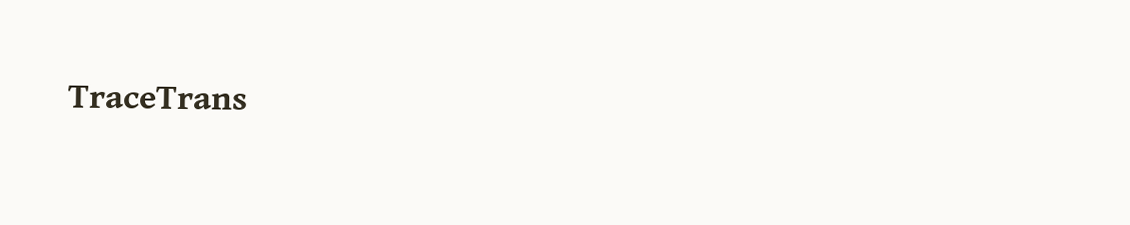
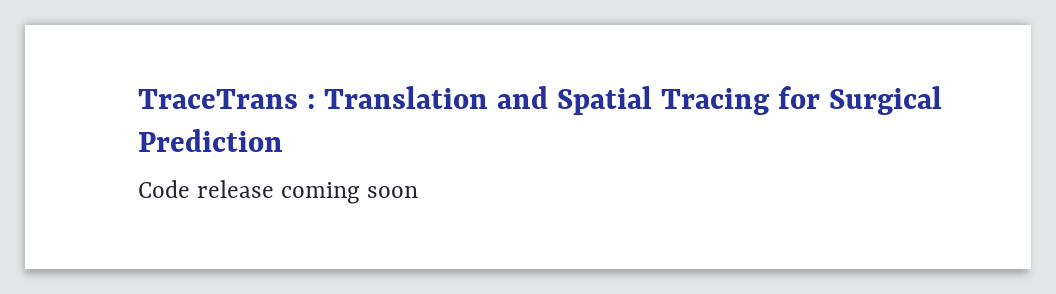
(248, 97) none -> [307,86,943,115] [138,129,283,152] [138,180,419,204] : Translation and Spatial Tracing for Surgical Prediction // Code release coming soon

